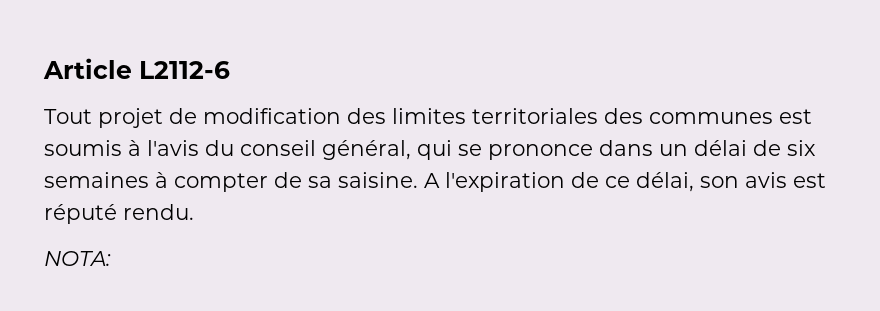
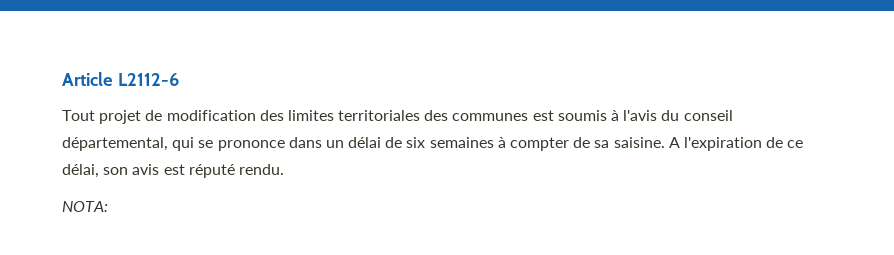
[322,140,411,160] général, -> [62,137,168,151] départemental,

